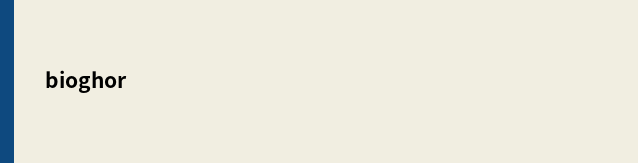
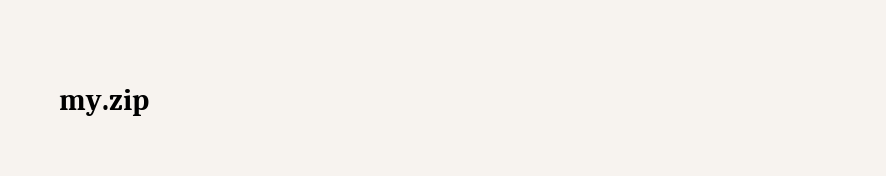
[45,70,127,93] bioghor -> [59,89,149,116] my.zip

